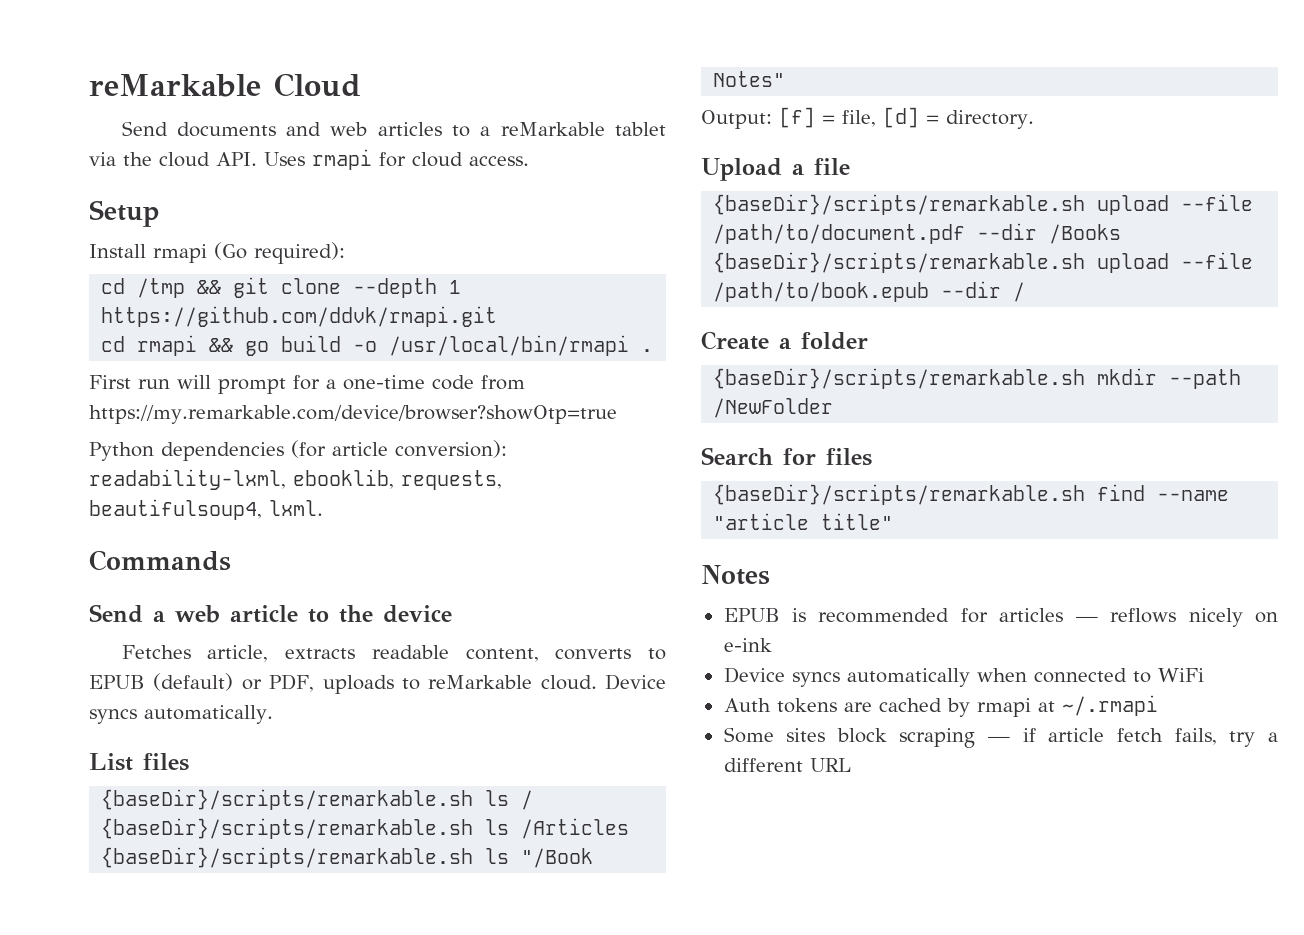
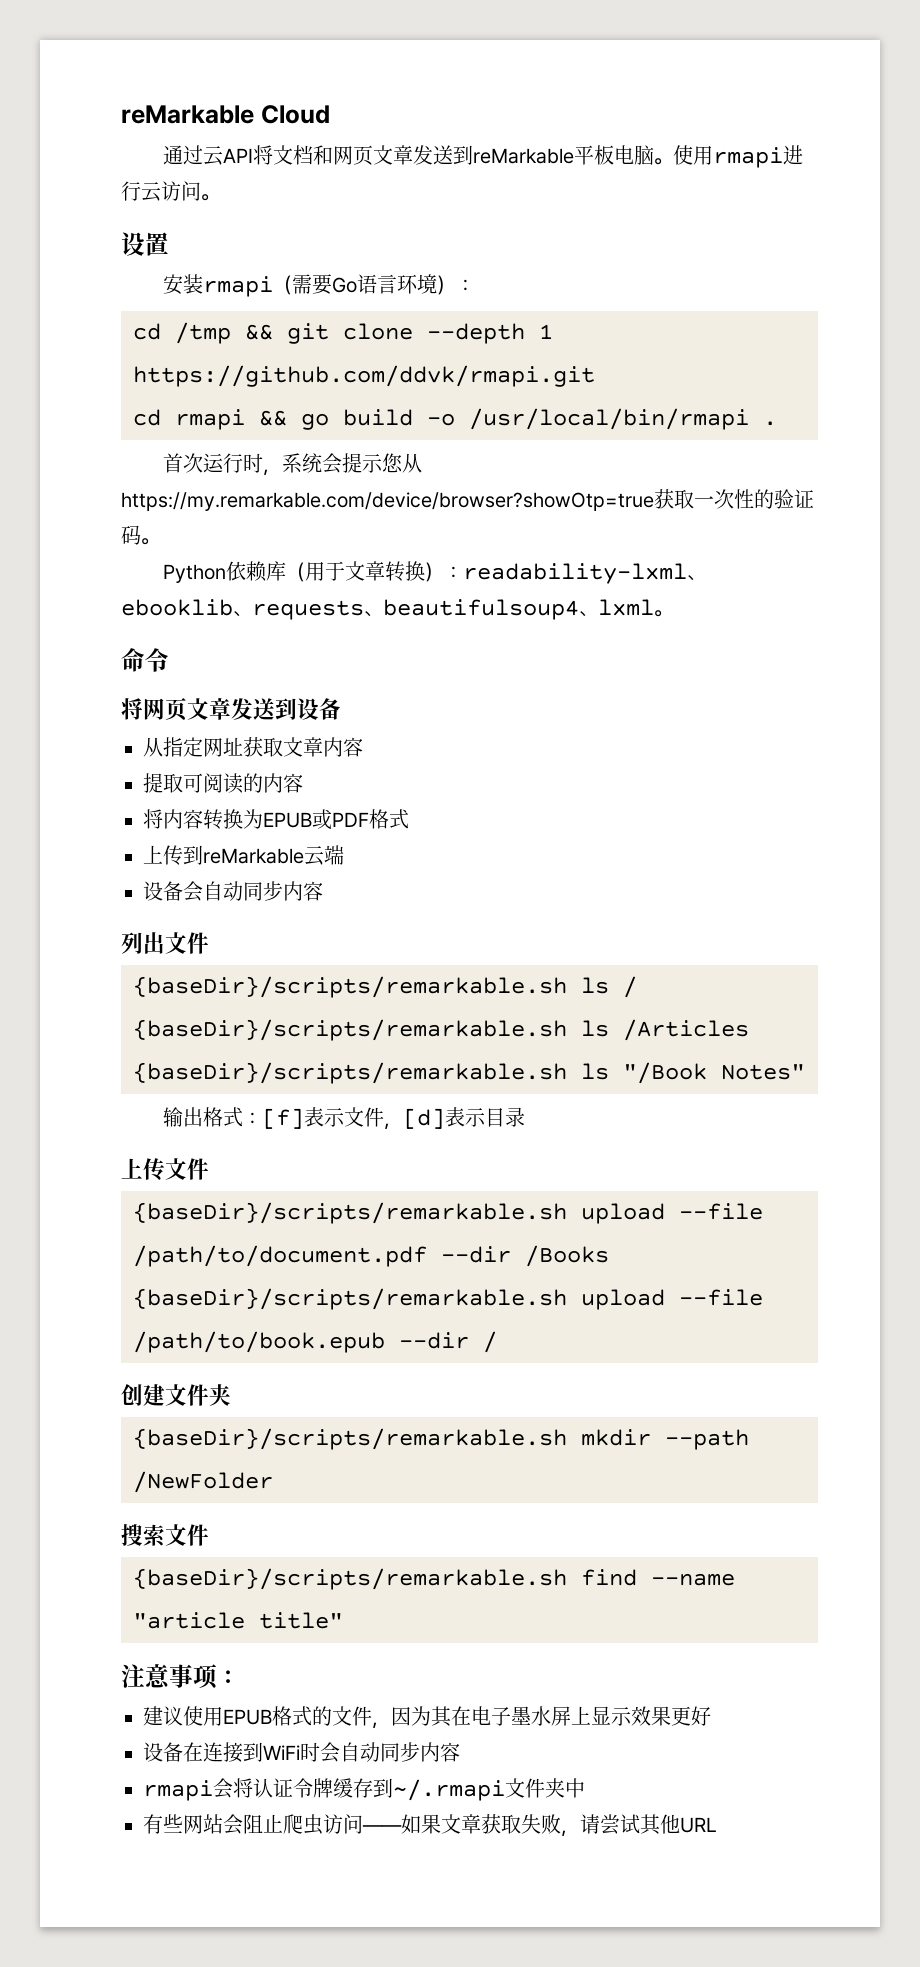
[121,121,666,137] [89,149,529,170] [89,200,159,227] [89,242,345,264] Send documents and web articles to a reMarkable tablet via the cloud API. Uses rmapi for cloud access. // Setup // Install rmapi (Go required): -> [162,145,803,168] [121,181,220,202] [121,232,169,256] [162,274,475,297] 通过云API将文档和网页文章发送到reMarkable平板电脑。使用rmapi进行云访问。 // 设置 // 安装rmapi（需要Go语言环境）：
[89,375,525,394] [89,405,617,424] [89,440,507,461] [89,469,502,490] [89,499,323,520] [89,550,231,571] [89,604,452,623] [121,645,667,662] [89,673,666,694] [89,705,273,724] [89,753,189,771] First run will prompt for a one-time code from https://my.remarkable.com/device/browser?showOtp=true // Python dependencies (for article conversion): readability-lxml, ebooklib, requests, beautifulsoup4, lxml. // Commands // Send a web article to the device // Fetches article, extracts readable content, converts to EPUB (default) or PDF, uploads to reMarkable cloud. Device syncs automatically. // List files -> [162,453,422,476] [121,489,814,511] [121,525,160,545] [162,561,706,584] [121,599,673,620] [121,648,169,672] [121,698,341,721] [143,737,363,757] [143,773,303,794] [143,809,409,830] [143,845,344,866] [143,881,323,902] [121,932,209,954] 首次运行时，系统会提示您从https://my.remarkable.com/device/browser?showOtp=true获取一次性的验证码。 // Python依赖库（用于文章转换）：readability-lxml、ebooklib、requests、beautifulsoup4、lxml。 // 命令 // 将网页文章发送到设备 // 从指定网址获取文章内容 // 提取可阅读的内容 // 将内容转换为EPUB或PDF格式 // 上传到reMarkable云端 // 设备会自动同步内容 // 列出文件
[701,107,1034,129] [701,158,850,181] Output: [f] = file, [d] = directory. // Upload a file -> [162,1107,525,1130] [121,1158,209,1181] 输出格式：[f]表示文件，[d]表示目录 // 上传文件
[701,331,868,350] Create a folder -> [121,1384,231,1406] 创建文件夹
[701,447,872,466] Search for files -> [121,1524,209,1547] 搜索文件
[701,565,770,585] [723,608,1278,627] [723,638,772,652] [723,667,1204,687] [723,695,1158,717] [723,727,1278,748] [723,758,803,772] Notes // EPUB is recommended for articles — reflows nicely on e-ink // Device syncs automatically when connected to WiFi // Auth tokens are cached by rmapi at ~/.rmapi // Some sites block scraping — if article fetch fails, try a different -> [121,1664,239,1689] [143,1706,711,1729] [143,1742,460,1763] [143,1778,585,1801] [143,1814,680,1837] 注意事项： // 建议使用EPUB格式的文件，因为其在电子墨水屏上显示效果更好 // 设备在连接到WiFi时会自动同步内容 // rmapi会将认证令牌缓存到~/.rmapi文件夹中 // 有些网站会阻止爬虫访问——如果文章获取失败，请尝试其他

